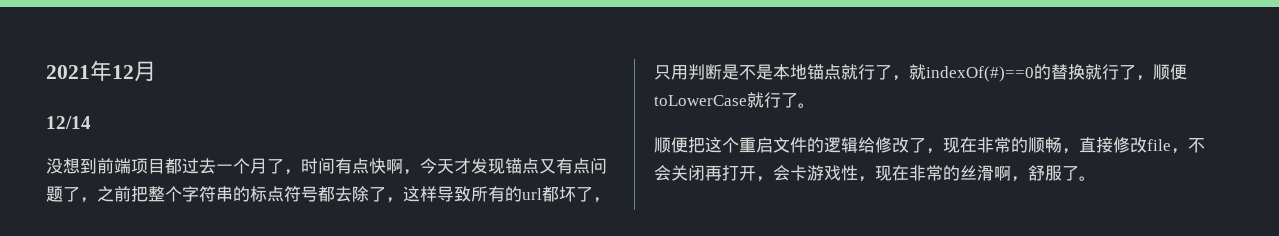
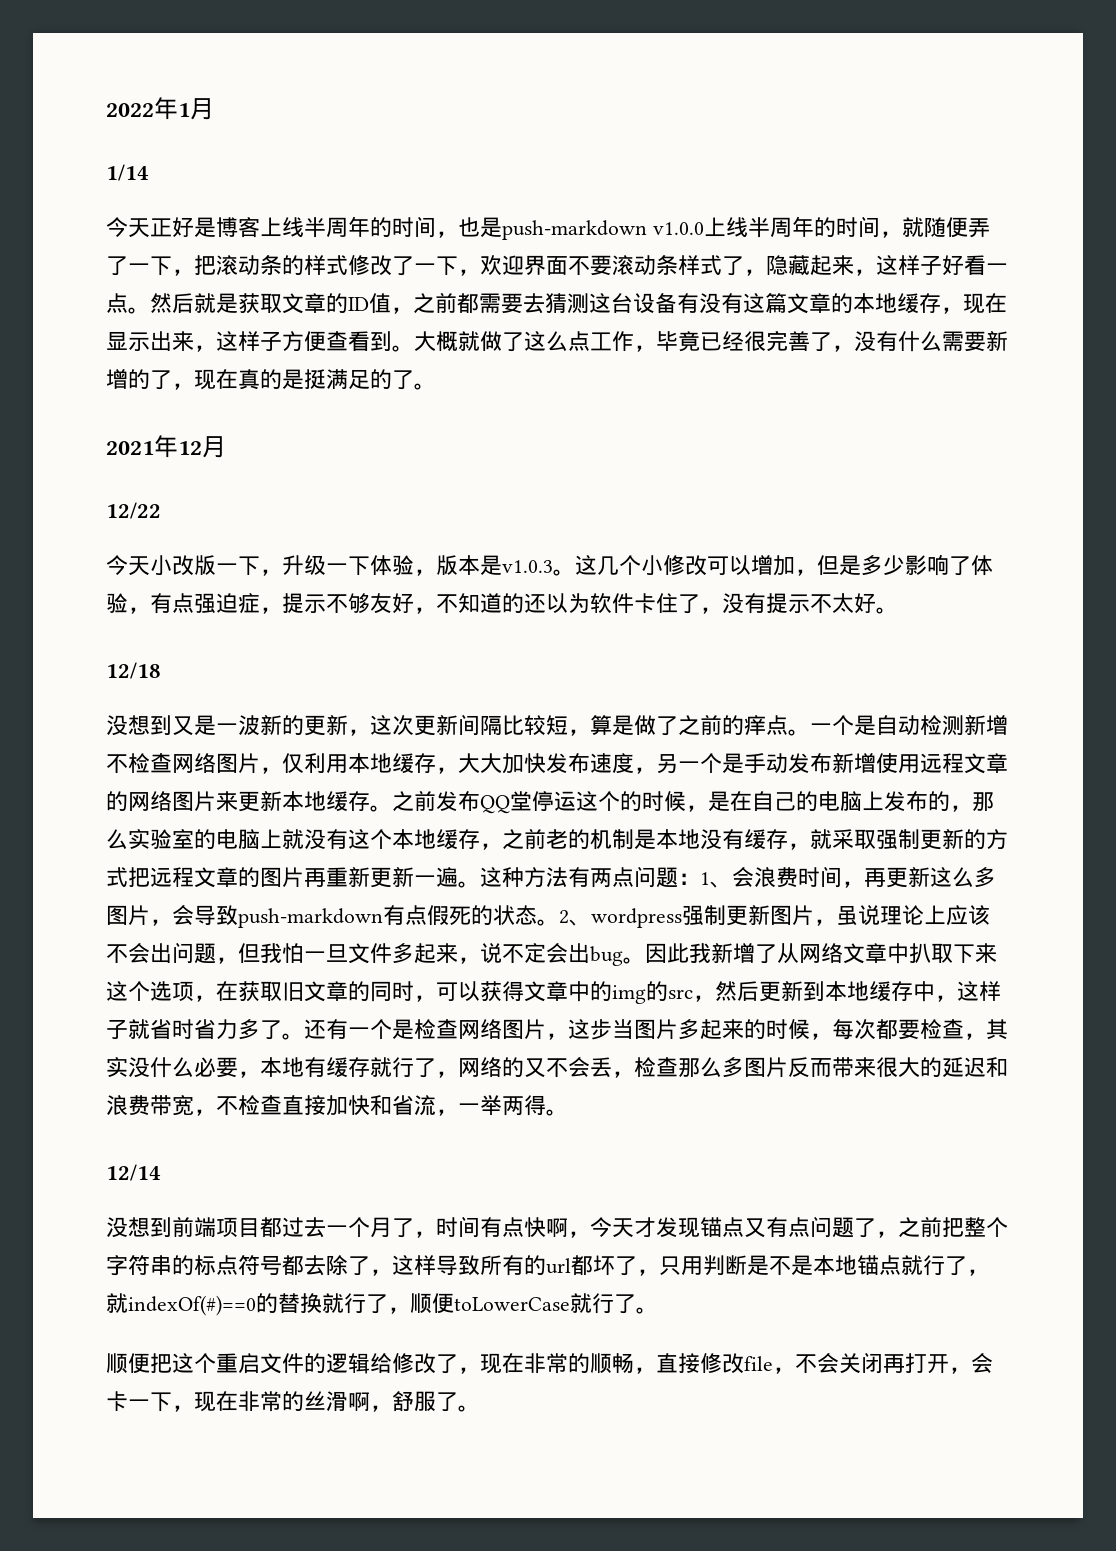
[46,60,156,82] 2021年12月 -> [106,97,214,120] [106,164,149,181] [106,216,990,240] [106,255,1008,276] [106,292,1007,314] [106,330,1008,352] [106,369,436,390] [106,435,226,458] [106,502,161,519] [106,554,993,576] [106,593,898,614] [106,662,161,679] [106,714,1008,736] [106,753,1008,774] [106,790,994,814] [106,828,1008,850] [106,866,996,888] [106,905,990,928] [106,942,997,966] [106,981,1001,1004] [106,1019,1008,1040] [106,1057,1008,1078] [106,1095,568,1116] 2022年1月 // 1/14 // 今天正好是博客上线半周年的时间，也是push-markdown v1.0.0上线半周年的时间，就随便弄了一下，把滚动条的样式修改了一下，欢迎界面不要滚动条样式了，隐藏起来，这样子好看一点。然后就是获取文章的ID值，之前都需要去猜测这台设备有没有这篇文章的本地缓存，现在显示出来，这样子方便查看到。大概就做了这么点工作，毕竟已经很完善了，没有什么需要新增的了，现在真的是挺满足的了。 // 2021年12月 // 12/22 // 今天小改版一下，升级一下体验，版本是v1.0.3。这几个小修改可以增加，但是多少影响了体验，有点强迫症，提示不够友好，不知道的还以为软件卡住了，没有提示不太好。 // 12/18 // 没想到又是一波新的更新，这次更新间隔比较短，算是做了之前的痒点。一个是自动检测新增不检查网络图片，仅利用本地缓存，大大加快发布速度，另一个是手动发布新增使用远程文章的网络图片来更新本地缓存。之前发布QQ堂停运这个的时候，是在自己的电脑上发布的，那么实验室的电脑上就没有这个本地缓存，之前老的机制是本地没有缓存，就采取强制更新的方式把远程文章的图片再重新更新一遍。这种方法有两点问题：1、会浪费时间，再更新这么多图片，会导致push-markdown有点假死的状态。2、wordpress强制更新图片，虽说理论上应该不会出问题，但我怕一旦文件多起来，说不定会出bug。因此我新增了从网络文章中扒取下来这个选项，在获取旧文章的同时，可以获得文章中的img的src，然后更新到本地缓存中，这样子就省时省力多了。还有一个是检查网络图片，这步当图片多起来的时候，每次都要检查，其实没什么必要，本地有缓存就行了，网络的又不会丢，检查那么多图片反而带来很大的延迟和浪费带宽，不检查直接加快和省流，一举两得。
[807,165,858,181] 游戏性 -> [128,1392,172,1411] 一下

